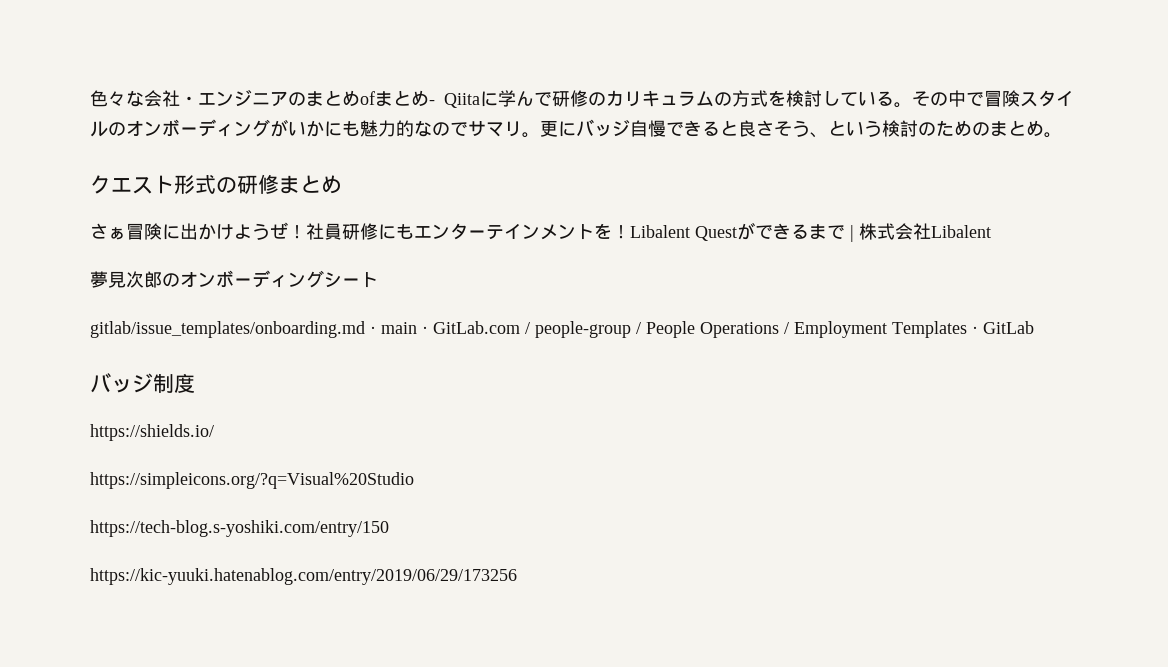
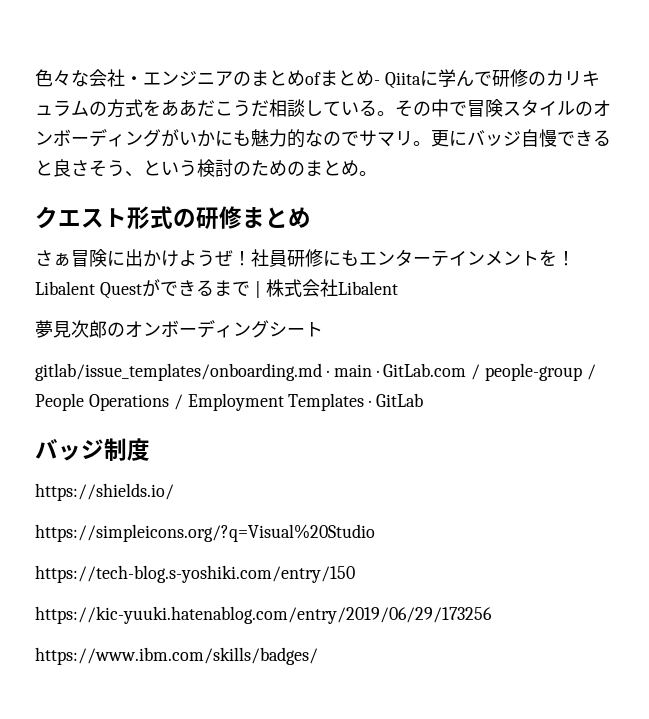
[786,90,822,107] 検討 -> [161,99,305,117] ああだこうだ相談
(517, 576) none -> [35,647,318,665] // https://www.ibm.com/skills/badges/

